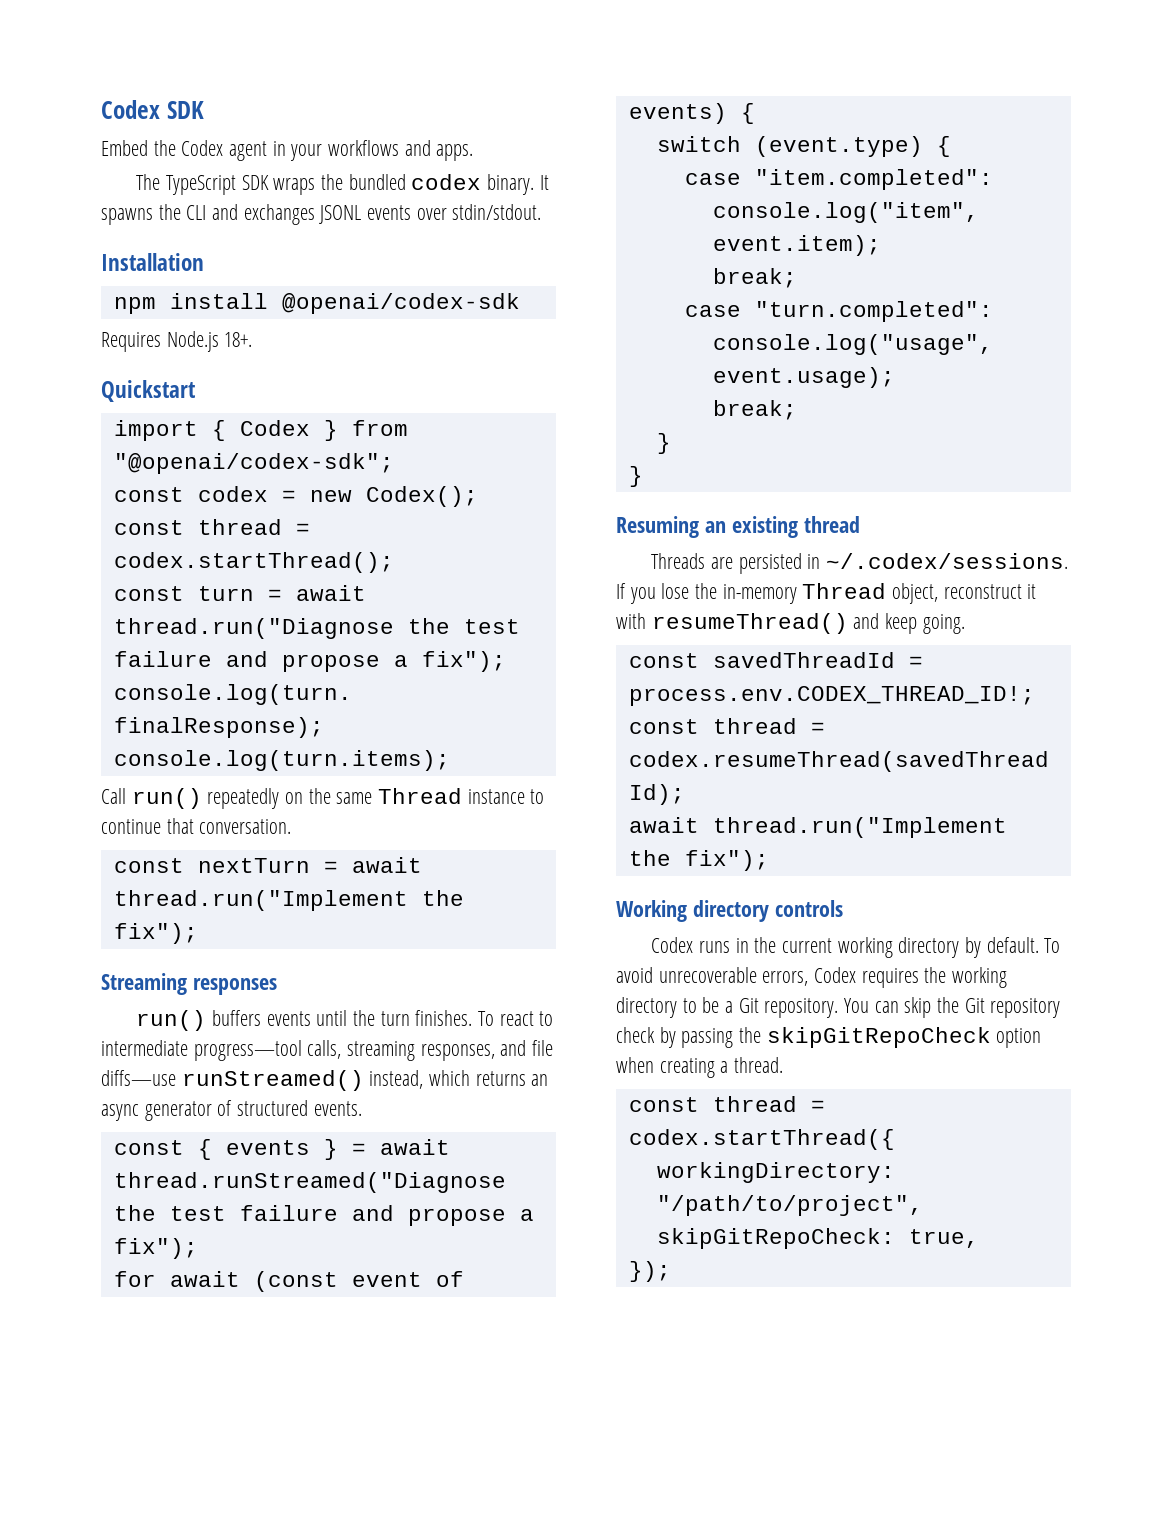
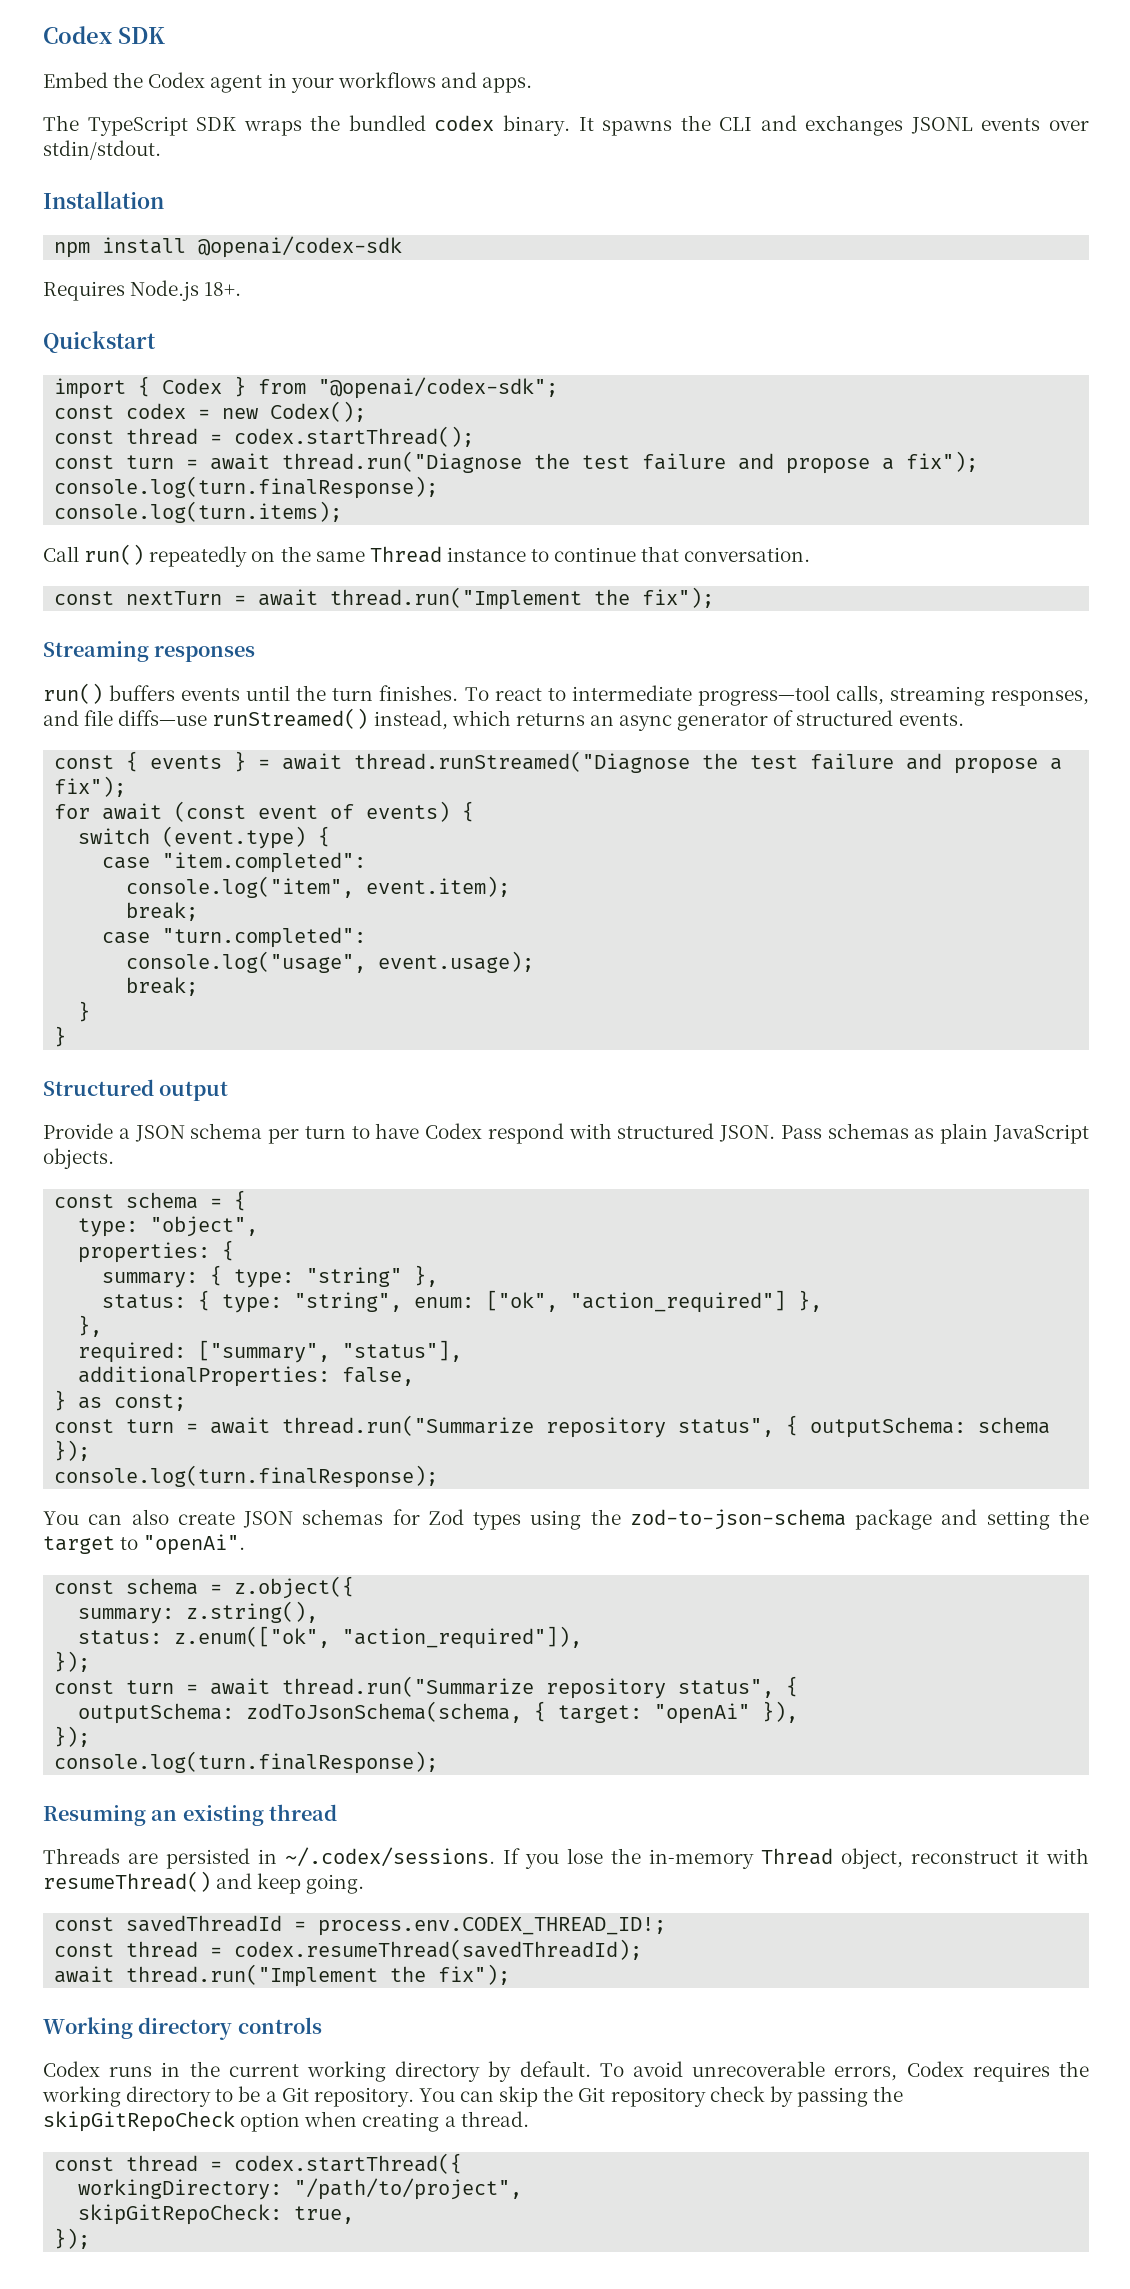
(643, 476) none -> [43,1079,229,1101] [43,1123,1089,1144] [43,1148,114,1169] [54,1190,247,1211] [78,1216,259,1237] [78,1240,235,1263] [102,1265,439,1288] [102,1290,823,1313] [78,1315,103,1337] [78,1340,463,1363] [78,1366,415,1387] [54,1390,187,1411] [54,1415,1051,1438] [54,1440,91,1461] [54,1465,439,1488] [43,1509,1089,1530] [43,1534,246,1555] [54,1576,355,1599] [78,1601,319,1624] [78,1626,583,1649] [54,1651,91,1672] [54,1676,799,1699] [78,1701,799,1724] [54,1726,91,1747] [54,1751,439,1774] // Structured output // Provide a JSON schema per turn to have Codex respond with structured JSON. Pass schemas as plain JavaScript objects. // const schema = { // type: "object", // properties: { // summary: { type: "string" }, // status: { type: "string", enum: ["ok", "action_required"] }, // }, // required: ["summary", "status"], // additionalProperties: false, // } as const; // const turn = await thread.run("Summarize repository status", { outputSchema: schema }); // console.log(turn.finalResponse); // You can also create JSON schemas for Zod types using the zod-to-json-schema package and setting the target to "openAi". // const schema = z.object({ // summary: z.string(), // status: z.enum(["ok", "action_required"]), // }); // const turn = await thread.run("Summarize repository status", { // outputSchema: zodToJsonSchema(schema, { target: "openAi" }), // }); // console.log(turn.finalResponse);

